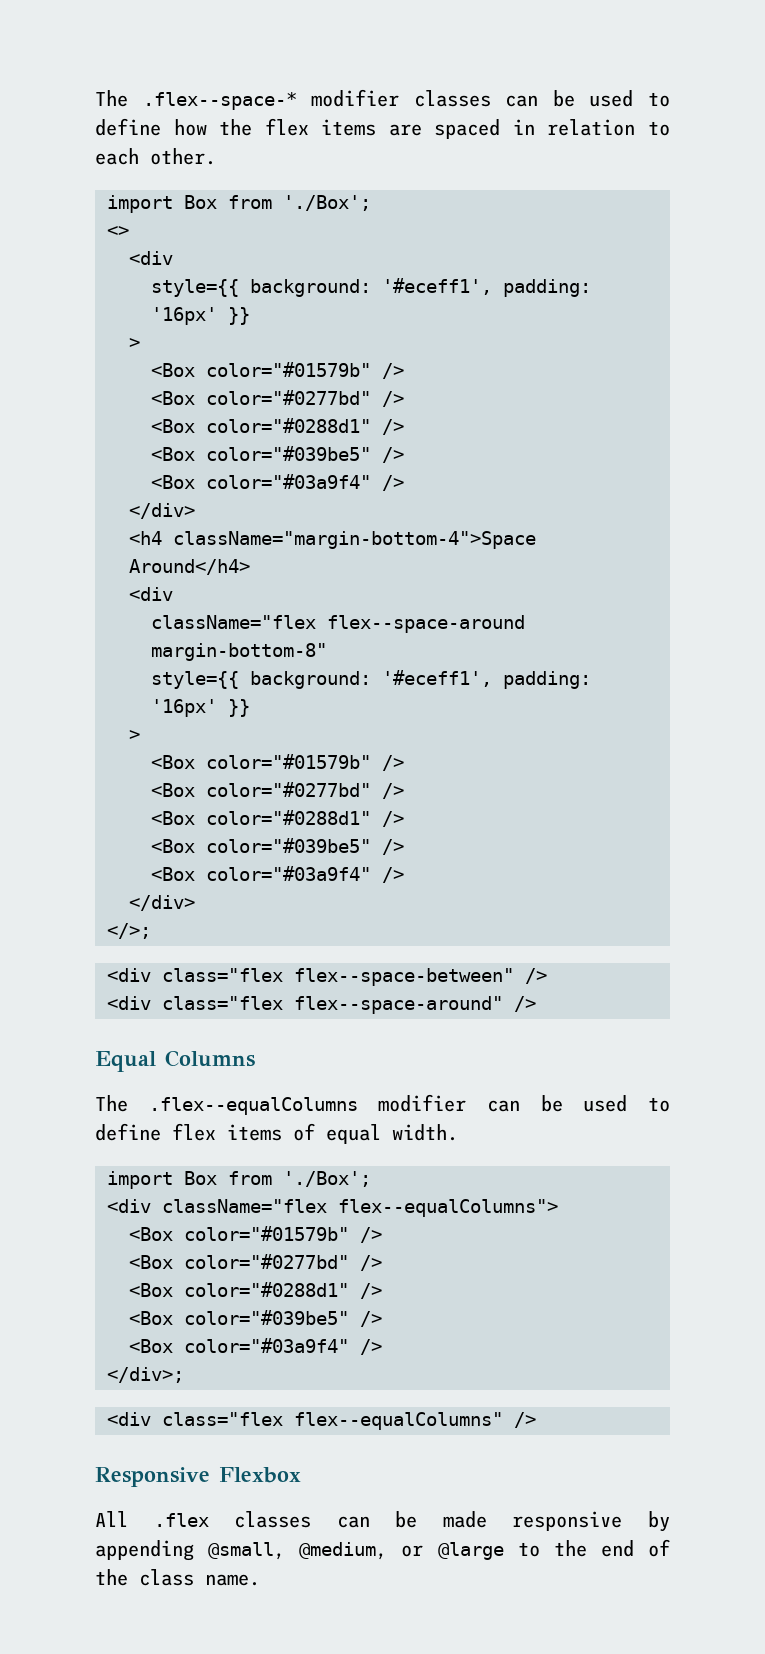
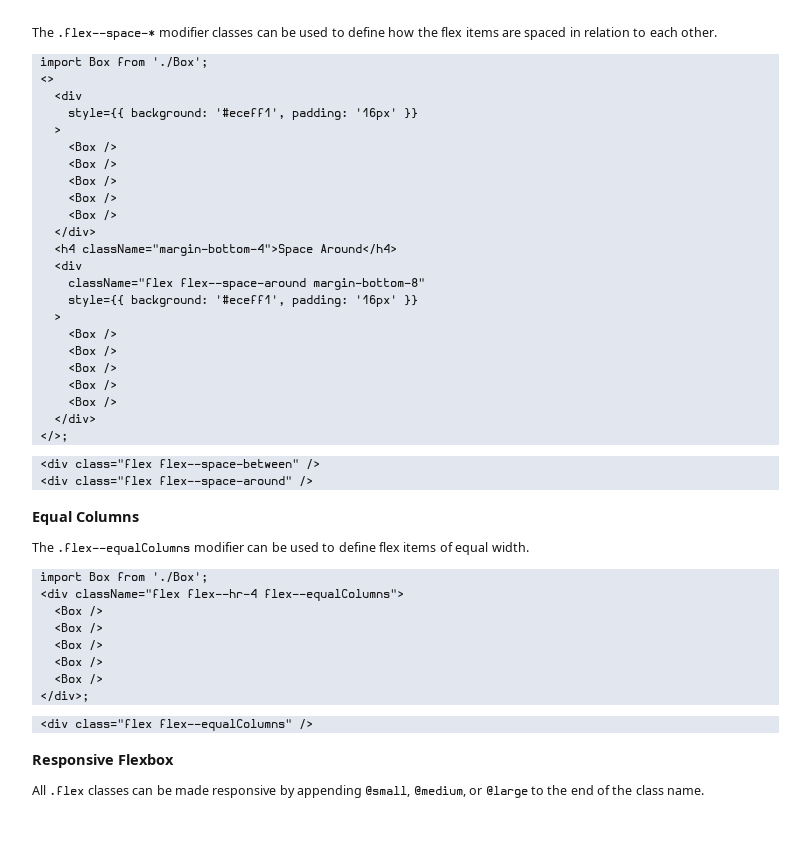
[206,362,404,379] [151,390,404,407] [151,418,404,435] [151,446,404,463] [151,474,371,489] color="#01579b" /> // <Box color="#0277bd" /> // <Box color="#0288d1" /> // <Box color="#039be5" /> // <Box color="#03a9f4" -> [102,142,117,153] [67,159,117,170] [67,176,117,187] [67,193,117,204] [67,210,96,219] /> // <Box /> // <Box /> // <Box /> // <Box
[206,754,404,771] [151,782,404,799] [151,810,404,827] [151,838,404,855] [151,866,371,881] color="#01579b" /> // <Box color="#0277bd" /> // <Box color="#0288d1" /> // <Box color="#039be5" /> // <Box color="#03a9f4" -> [102,329,117,340] [67,346,117,357] [67,363,117,374] [67,380,117,391] [67,397,96,406] /> // <Box /> // <Box /> // <Box /> // <Box
(327, 1206) none -> [186,589,257,598] flex--hr-4
[184,1226,382,1243] [129,1254,382,1271] [129,1282,382,1299] [129,1310,382,1327] [129,1338,349,1353] color="#01579b" /> // <Box color="#0277bd" /> // <Box color="#0288d1" /> // <Box color="#039be5" /> // <Box color="#03a9f4" -> [88,606,103,617] [53,623,103,634] [53,640,103,651] [53,657,103,668] [53,674,82,683] /> // <Box /> // <Box /> // <Box /> // <Box

